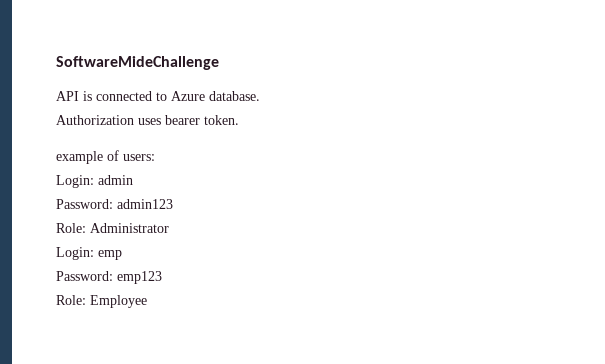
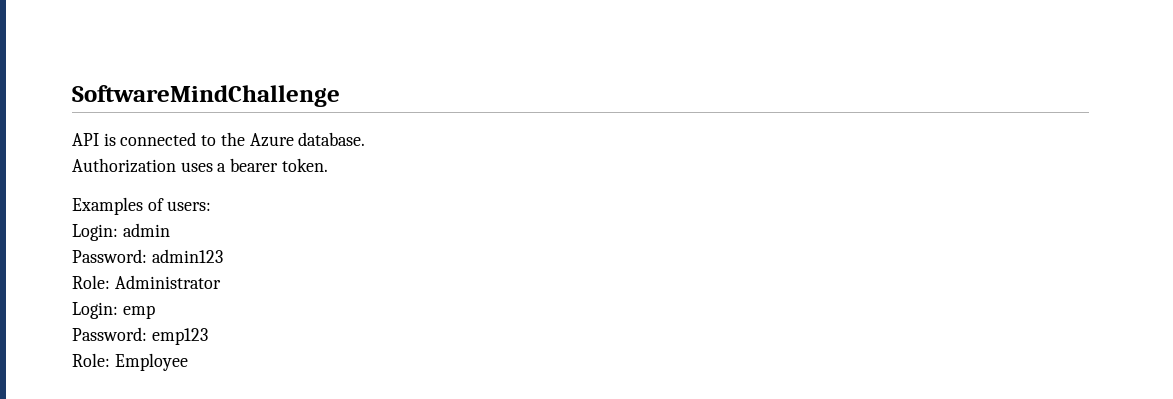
[56,56,219,70] SoftwareMideChallenge -> [72,85,340,107] SoftwareMindChallenge
(167, 96) none -> [220,132,245,146] the
(161, 121) none -> [217,163,227,172] a
[56,151,103,164] example -> [72,197,143,215] Examples

